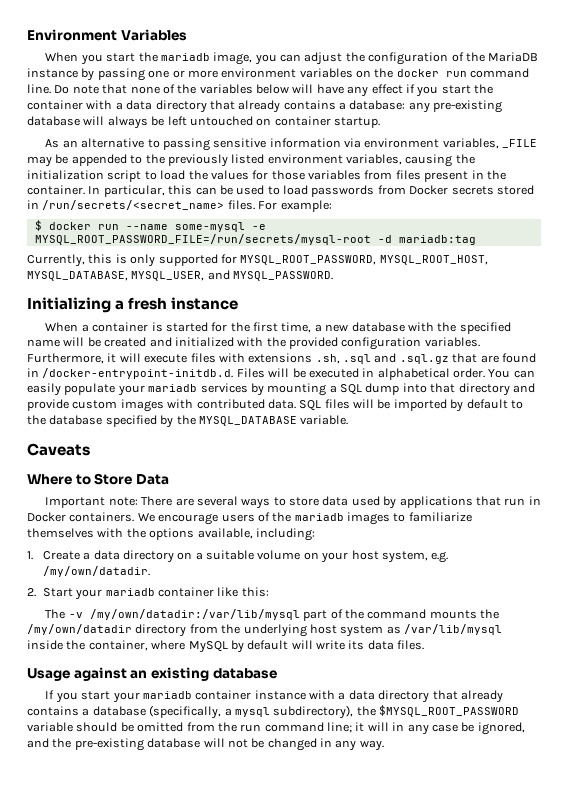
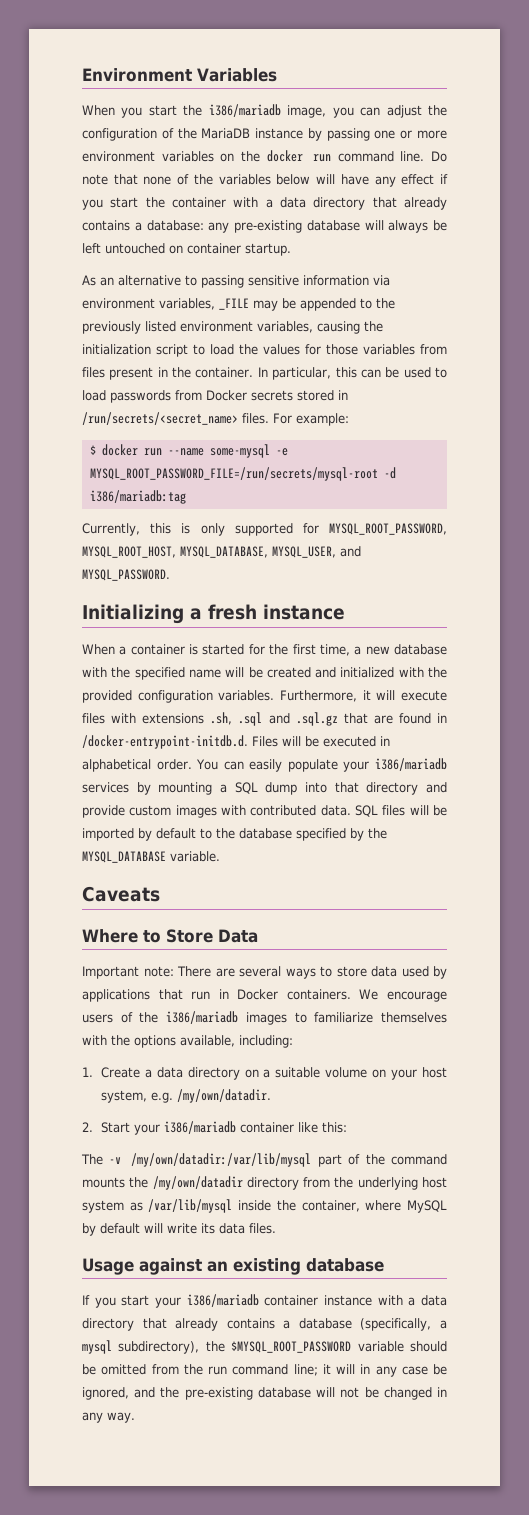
[160,53,210,61] mariadb -> [208,104,281,117] i386/mariadb
[398,235,476,245] mariadb:tag -> [89,490,186,504] i386/mariadb:tag
[148,384,198,392] mariadb -> [375,758,447,771] i386/mariadb
[294,513,344,521] mariadb -> [166,1011,239,1024] i386/mariadb
[105,588,155,596] mariadb -> [163,1121,236,1134] i386/mariadb
[142,691,192,699] mariadb -> [186,1294,259,1307] i386/mariadb

